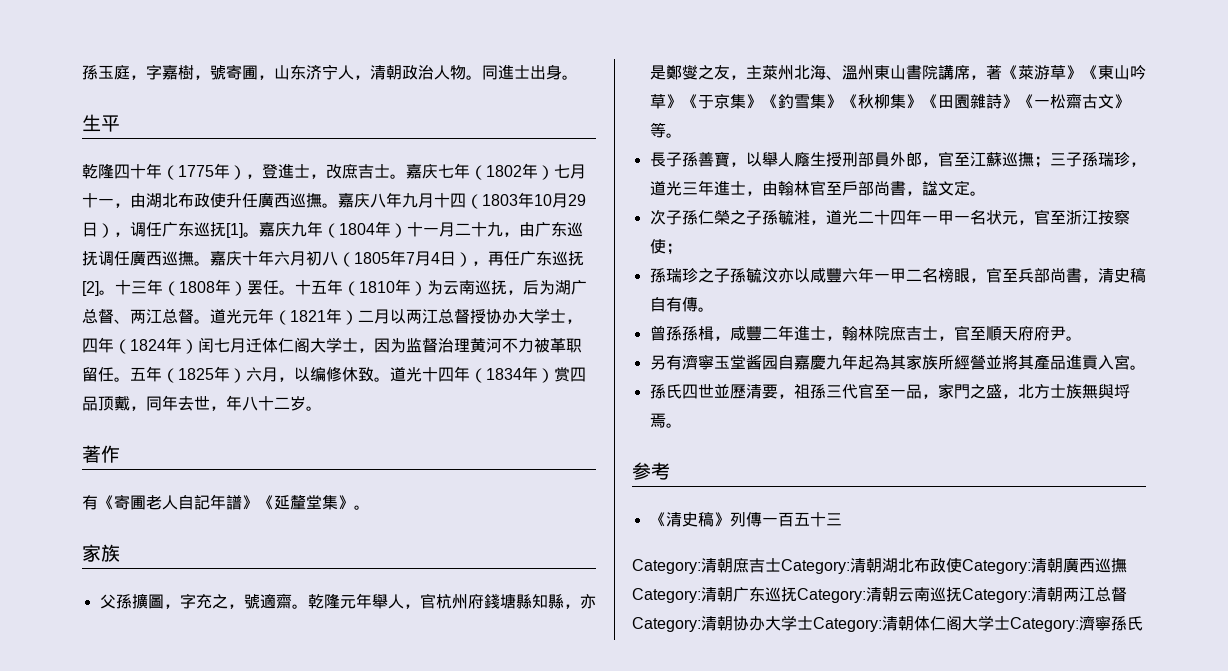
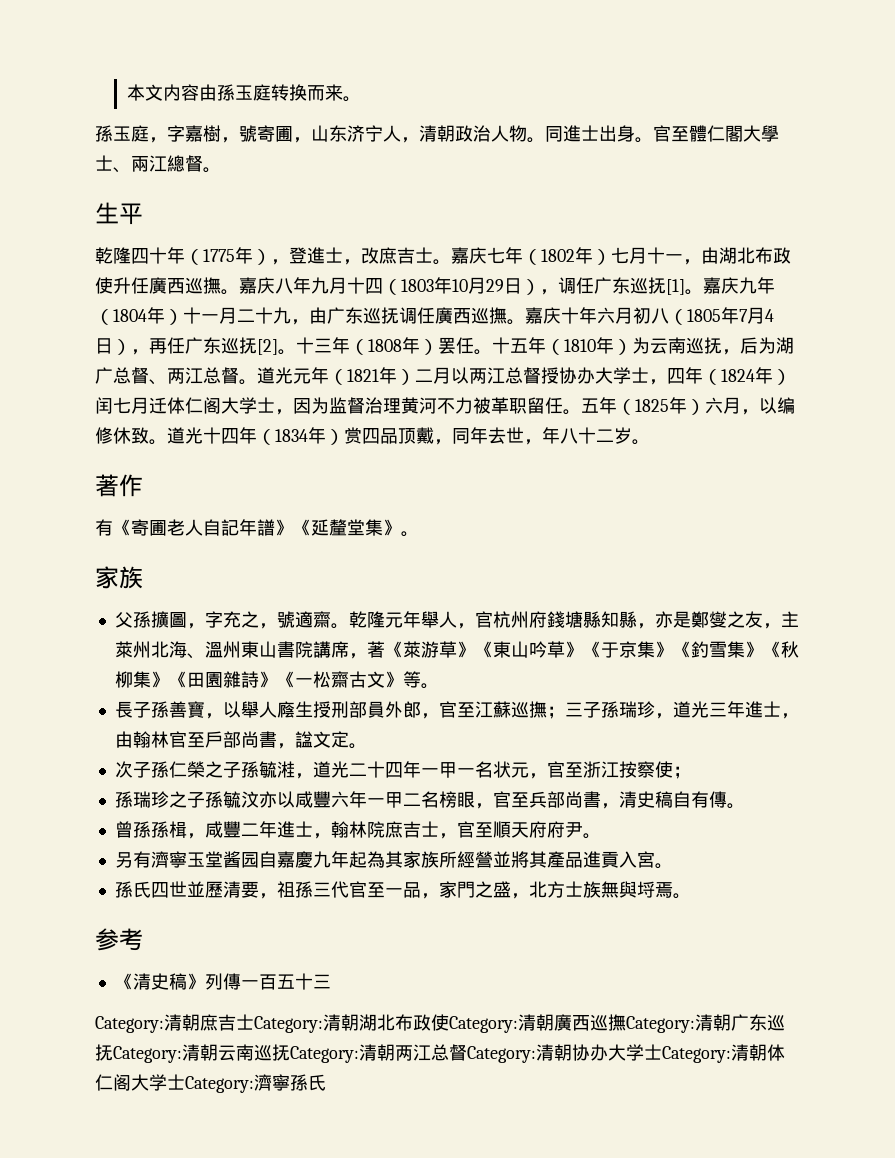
(82, 72) none -> [126,84,361,102] 本文内容由孫玉庭转换而来。 //
(578, 77) none -> [653,125,779,142] [95,155,221,173] 官至體仁閣大學士、兩江總督。

